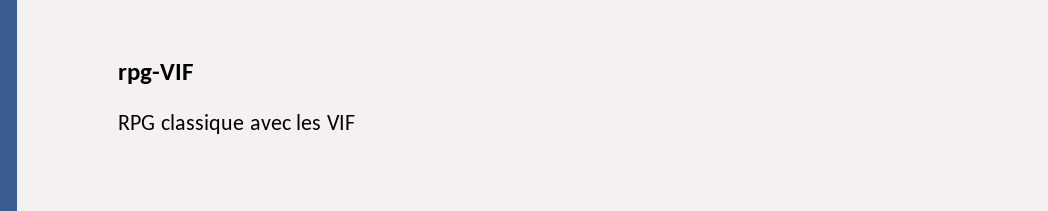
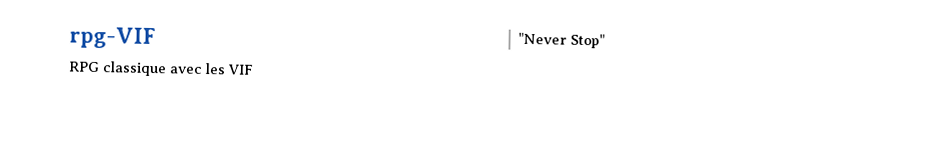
(356, 122) none -> [517,32,605,49] // "Never Stop"

